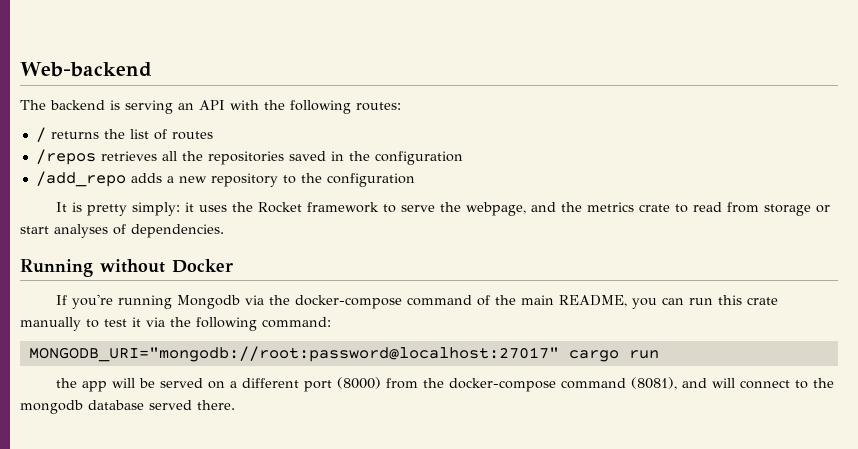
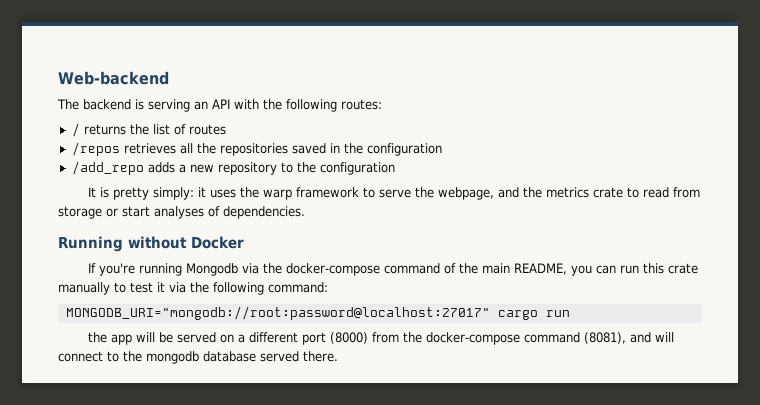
[258,202,303,213] Rocket -> [263,189,293,200] warp

